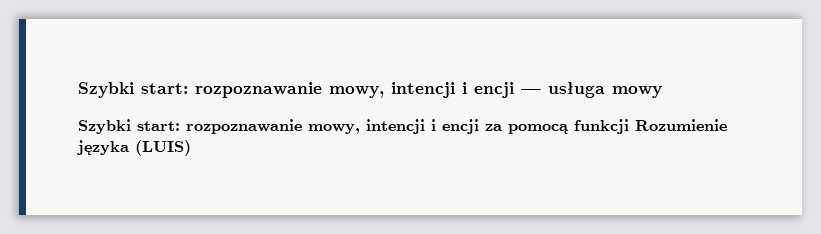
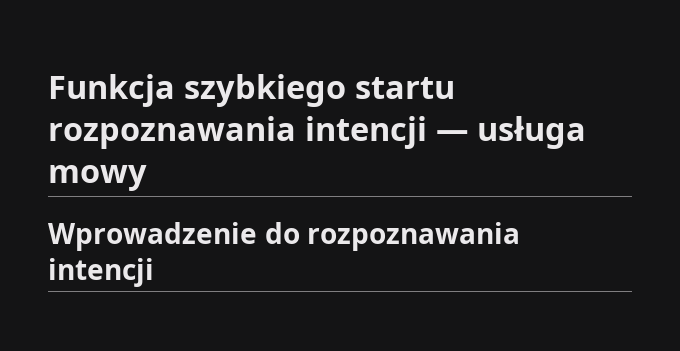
[78,82,662,98] [78,119,727,134] [77,140,191,156] Szybki start: rozpoznawanie mowy, intencji i encji — usługa mowy // Szybki start: rozpoznawanie mowy, intencji i encji za pomocą funkcji Rozumienie języka (LUIS) -> [48,74,455,107] [48,116,587,149] [48,165,147,191] [48,222,521,251] [48,258,154,287] Funkcja szybkiego startu rozpoznawania intencji — usługa mowy // Wprowadzenie do rozpoznawania intencji

